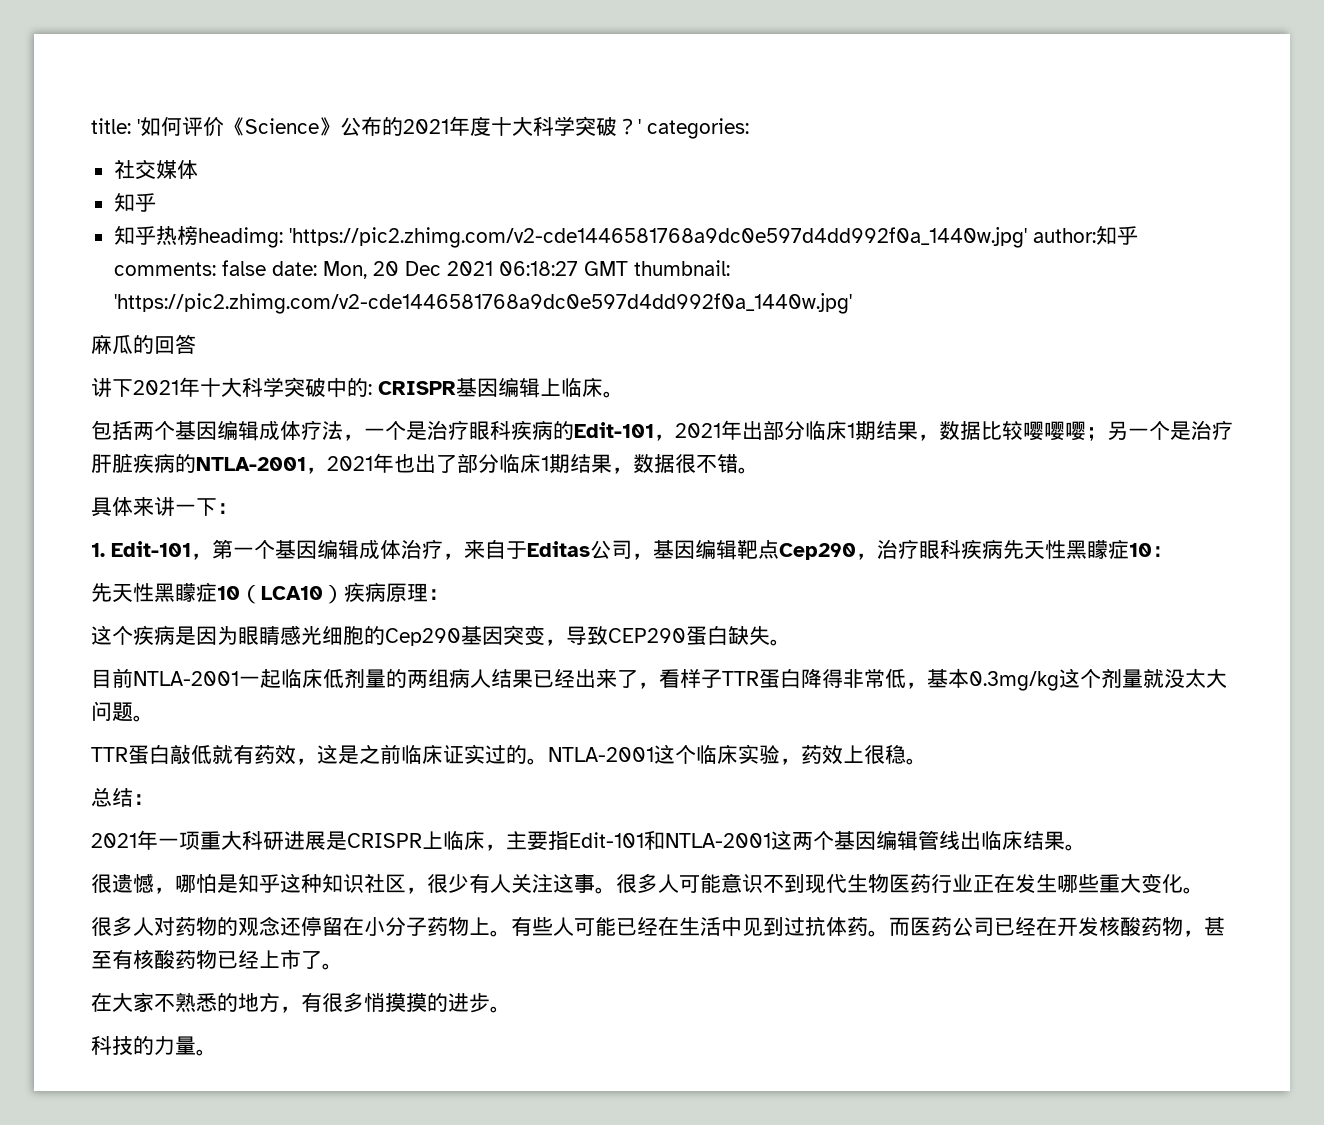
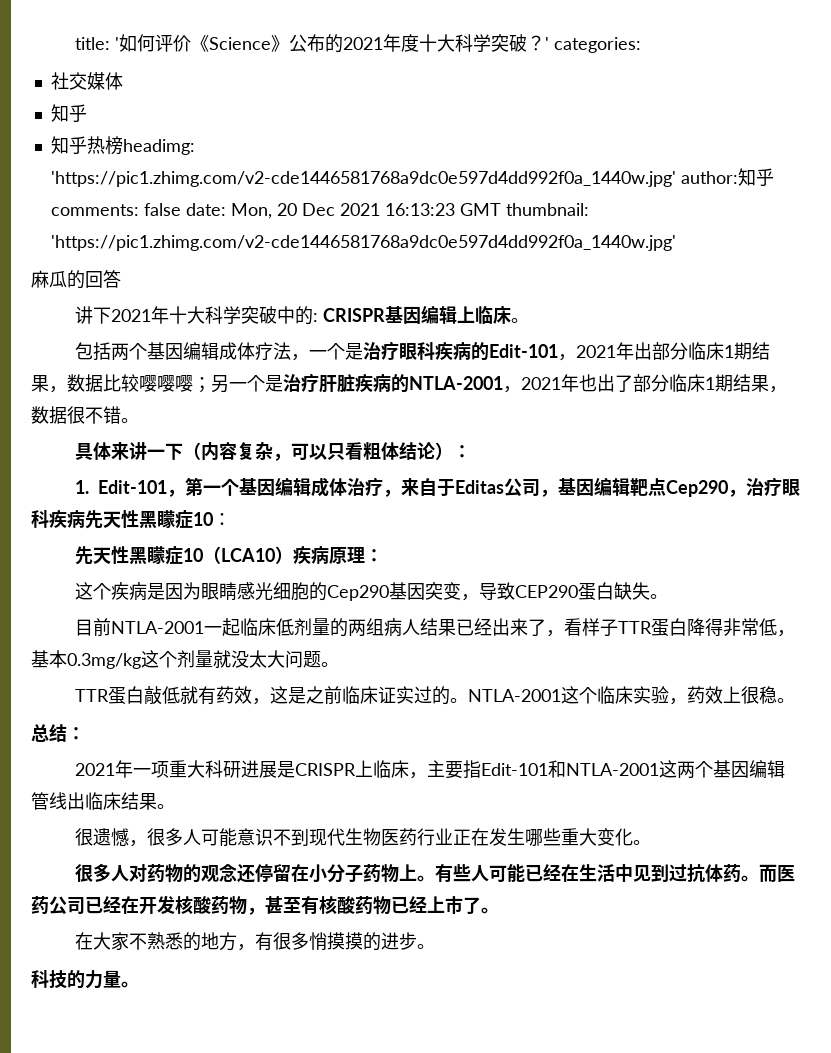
[288,227,1027,248] 'https://pic2.zhimg.com/v2-cde1446581768a9dc0e597d4dd992f0a_1440w.jpg' -> [50,171,676,187] 'https://pic1.zhimg.com/v2-cde1446581768a9dc0e597d4dd992f0a_1440w.jpg'
[498,261,578,276] 06:18:27 -> [384,203,455,216] 16:13:23
[113,293,852,314] 'https://pic2.zhimg.com/v2-cde1446581768a9dc0e597d4dd992f0a_1440w.jpg' -> [50,235,676,251] 'https://pic1.zhimg.com/v2-cde1446581768a9dc0e597d4dd992f0a_1440w.jpg'
(217, 507) none -> [183,442,454,461] （内容复杂，可以只看粗体结论）
[175,873,616,894] 哪怕是知乎这种知识社区，很少有人关注这事。 -> (148, 843) none

